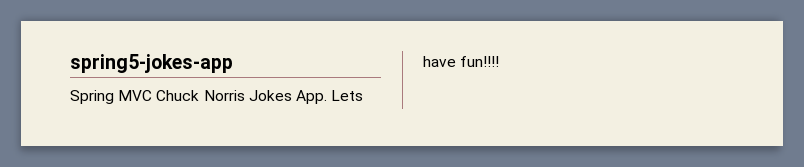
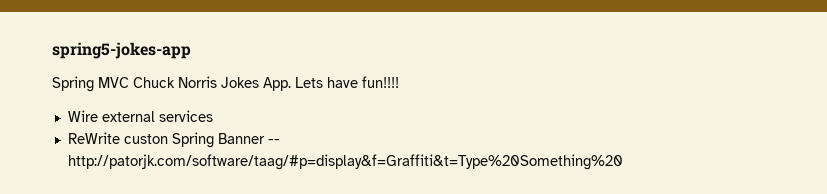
(500, 61) none -> [67,110,213,122] [67,132,280,148] [67,154,623,170] // Wire external services // ReWrite custon Spring Banner -- http://patorjk.com/software/taag/#p=display&f=Graffiti&t=Type%20Something%20

